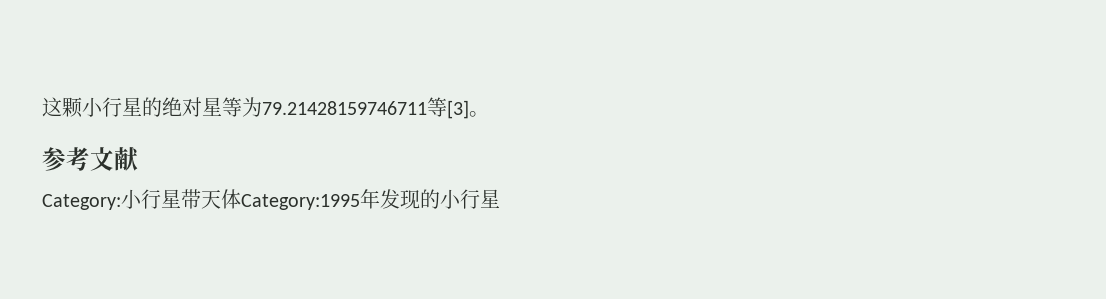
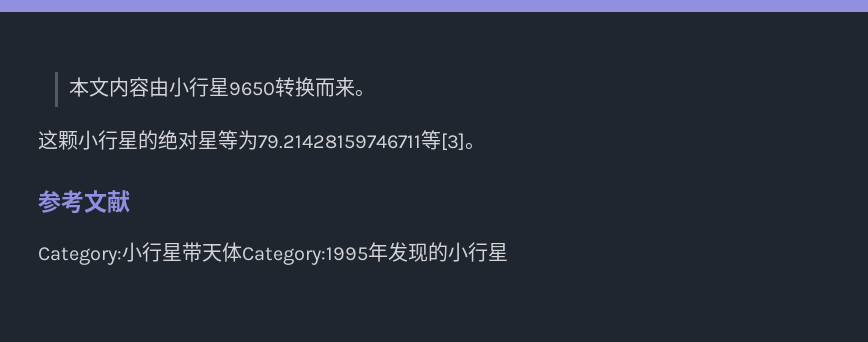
(42, 107) none -> [69,77,376,97] 本文内容由小行星9650转换而来。 //

